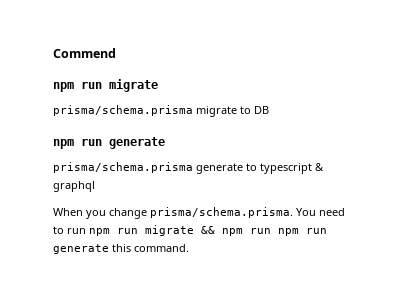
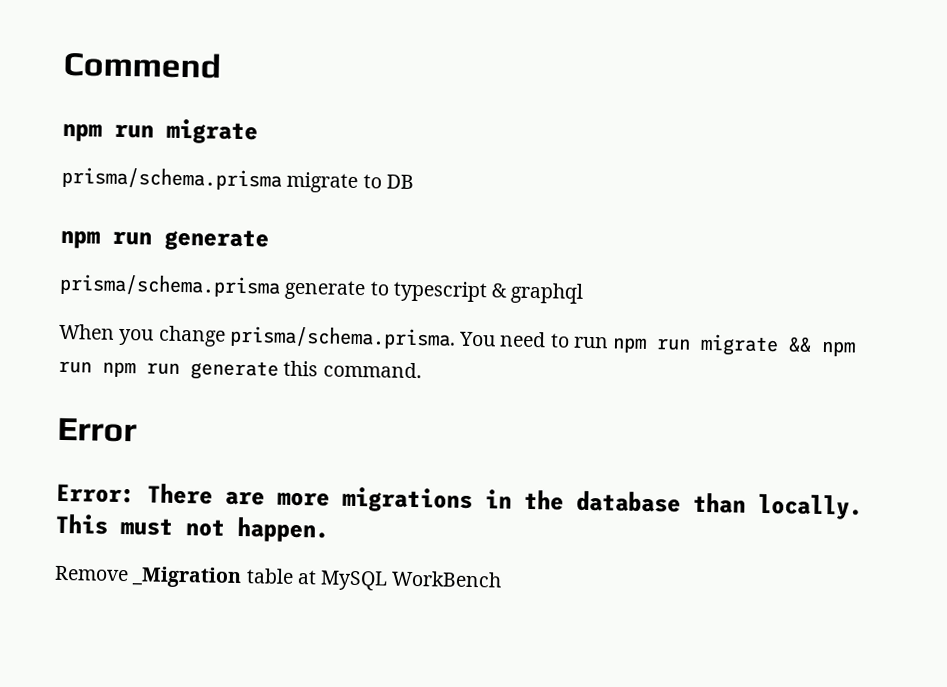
(189, 248) none -> [57,417,137,443] [56,483,863,520] [55,513,329,543] [54,565,503,591] // Error // Error: There are more migrations in the database than locally. This must not happen. // Remove _Migration table at MySQL WorkBench

